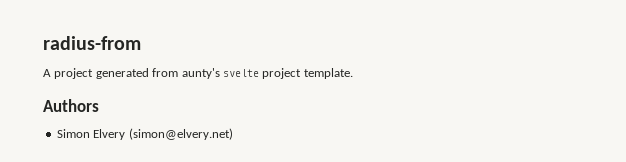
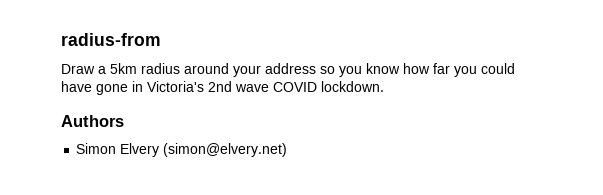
[43,68,353,79] A project generated from aunty's svelte project template. -> [61,63,515,77] [61,81,384,95] Draw a 5km radius around your address so you know how far you could have gone in Victoria's 2nd wave COVID lockdown.

